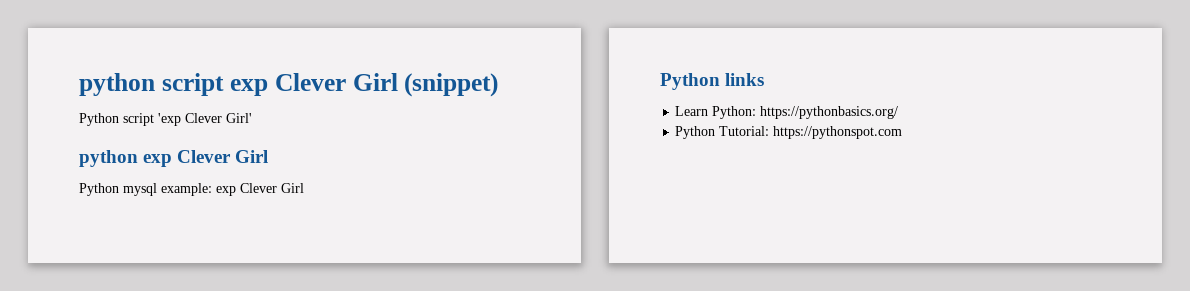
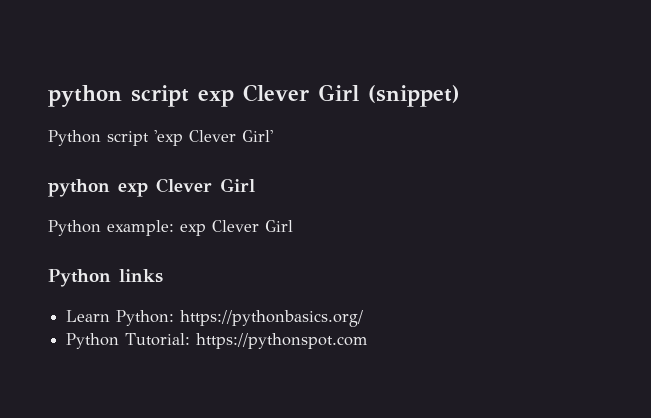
[123,183,157,196] mysql -> (101, 228) none

